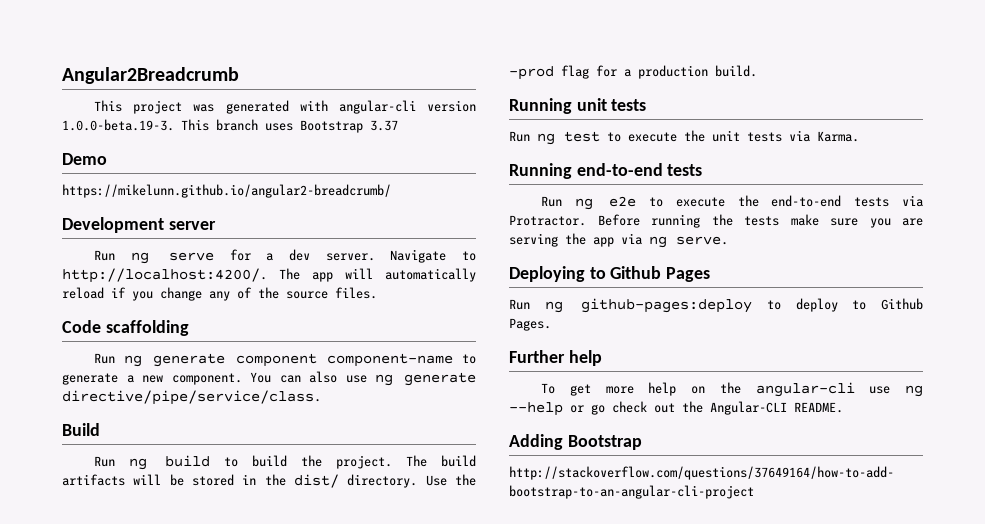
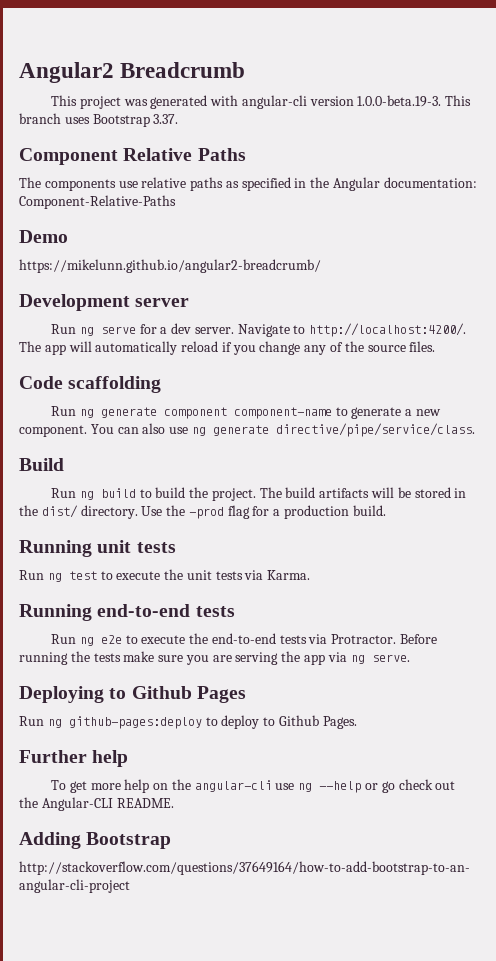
[62,67,239,84] Angular2Breadcrumb -> [19,62,246,83] Angular2 Breadcrumb
[370,120,398,131] 3.37 -> [153,114,179,124] [19,148,246,165] [19,177,477,191] [19,195,176,209] 3.37. // Component Relative Paths // The components use relative paths as specified in the Angular documentation: Component-Relative-Paths

